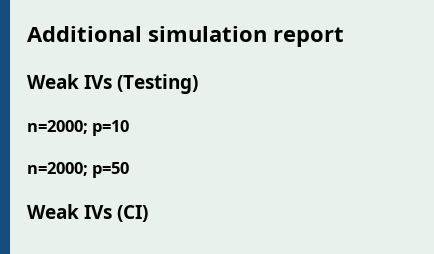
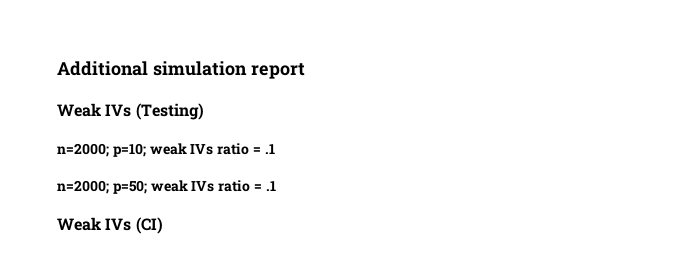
[92,120,130,136] [27,162,130,178] p=10 // n=2000; p=50 -> [112,143,275,157] [57,180,276,194] p=10; weak IVs ratio = .1 // n=2000; p=50; weak IVs ratio = .1

